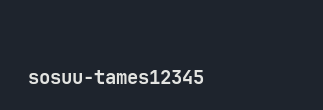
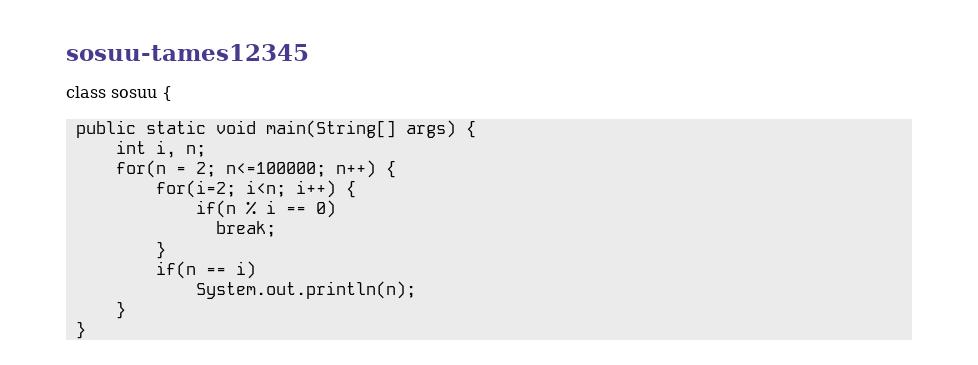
(204, 77) none -> [66,86,172,101] [75,120,476,138] [115,140,206,158] [115,160,396,178] [155,180,356,198] [195,200,336,218] [215,221,276,237] [155,241,166,259] [155,261,256,279] [195,281,416,299] [115,301,126,319] [75,321,86,339] // class sosuu { // public static void main(String[] args) { // int i, n; // for(n = 2; n<=100000; n++) { // for(i=2; i<n; i++) { // if(n % i == 0) // break; // } // if(n == i) // System.out.println(n); // } // }

